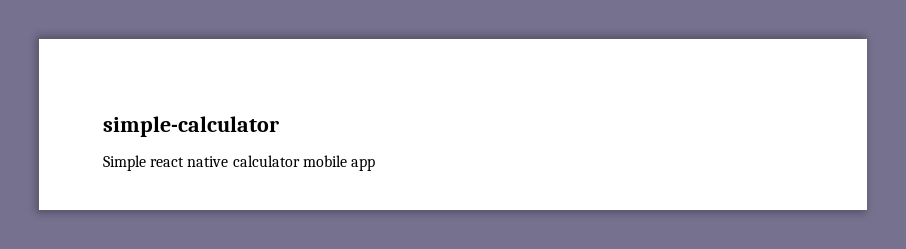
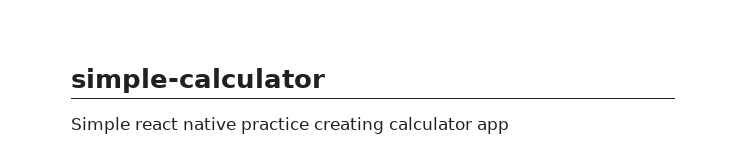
[232,155,347,167] calculator mobile -> [241,117,472,134] practice creating calculator

